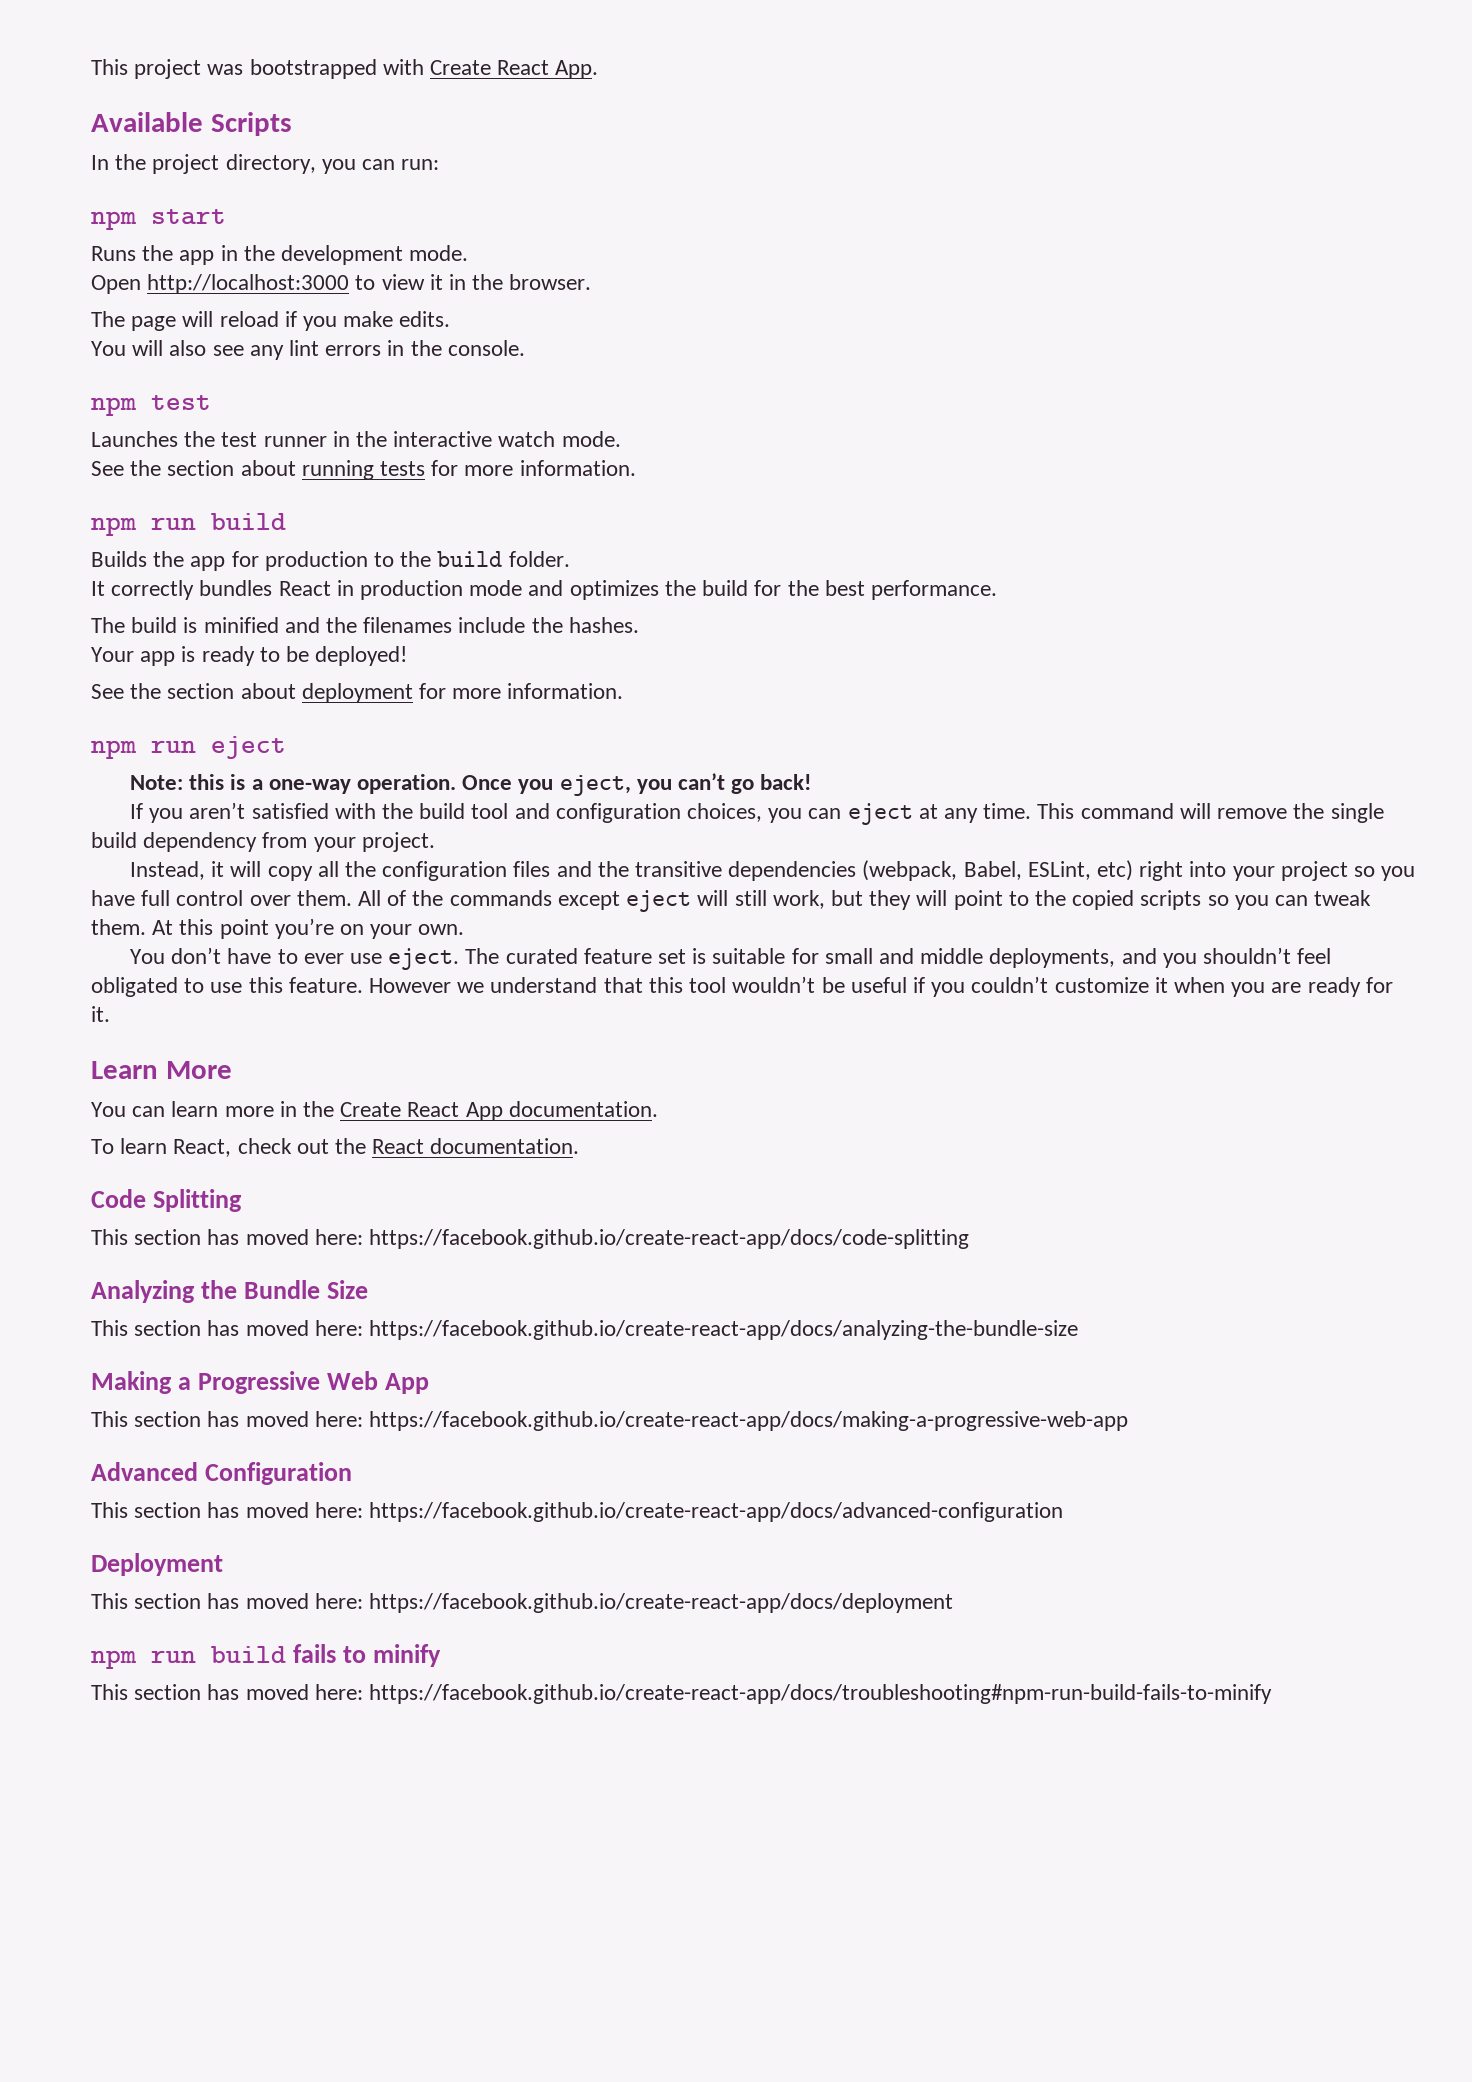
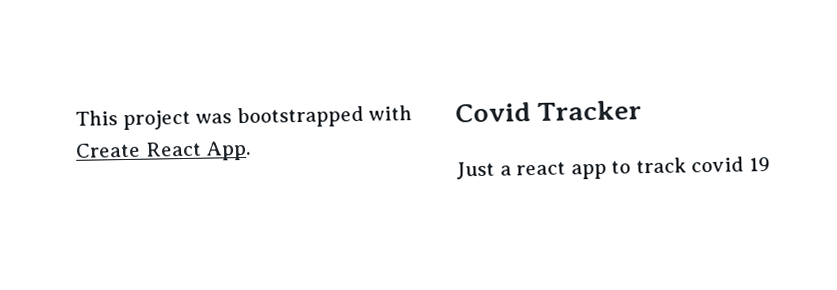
[91,112,292,136] [91,154,440,174] [91,209,226,230] [91,245,469,265] [91,274,592,294] [91,311,451,331] [91,340,525,360] [91,395,211,416] [91,431,621,447] [91,460,636,480] [91,513,286,536] [91,551,570,571] [91,580,997,600] [91,617,639,633] [91,646,408,666] [91,683,624,703] [91,736,286,759] [129,773,812,796] [129,802,1384,825] [91,832,435,852] [129,860,1416,881] [91,890,1372,912] [91,918,465,939] [129,947,1332,970] [91,976,1393,997] [91,1006,110,1022] [91,1061,232,1079] [91,1101,658,1121] [91,1138,580,1157] [91,1189,243,1212] [91,1229,970,1249] [91,1280,369,1303] [91,1320,1079,1340] [91,1371,430,1394] [91,1411,1129,1431] [91,1462,353,1485] [91,1502,1064,1522] [91,1553,223,1576] [91,1593,954,1613] [91,1644,442,1669] [91,1684,1273,1704] Available Scripts // In the project directory, you can run: // npm start // Runs the app in the development mode. // Open http://localhost:3000 to view it in the browser. // The page will reload if you make edits. // You will also see any lint errors in the console. // npm test // Launches the test runner in the interactive watch mode. // See the section about running tests for more information. // npm run build // Builds the app for production to the build folder. // It correctly bundles React in production mode and optimizes the build for the best performance. // The build is minified and the filenames include the hashes. // Your app is ready to be deployed! // See the section about deployment for more information. // npm run eject // Note: this is a one-way operation. Once you eject, you can’t go back! // If you aren’t satisfied with the build tool and configuration choices, you can eject at any time. This command will remove the single build dependency from your project. // Instead, it will copy all the configuration files and the transitive dependencies (webpack, Babel, ESLint, etc) right into your project so you have full control over them. All of the commands except eject will still work, but they will point to the copied scripts so you can tweak them. At this point you’re on your own. // You don’t have to ever use eject. The curated feature set is suitable for small and middle deployments, and you shouldn’t feel obligated to use this feature. However we understand that this tool wouldn’t be useful if you couldn’t customize it when you are ready for it. // Learn More // You can learn more in the Create React App documentation. // To learn React, check out the React documentation. // Code Splitting // This section has moved here: https://facebook.github.io/create-react-app/docs/code-splitting // Analyzing the Bundle Size // This section has moved here: https://facebook.github.io/create-react-app/docs/analyzing-the-bundle-size // Making a Progressive Web App // This section has moved here: https://facebook.github.io/create-react-app/docs/making-a-progressive-web-app // Advanced Configuration // This section has moved here: https://facebook.github.io/create-react-app/docs/advanced-configuration // Deployment // This section has moved here: https://facebook.github.io/create-react-app/docs/deployment // npm run build fails to minify // This section has moved here: https://facebook.github.io/create-react-app/docs/troubleshooting#npm-run-build-fails-to-minify -> [455,100,643,123] [456,156,771,180] Covid Tracker // Just a react app to track covid 19

